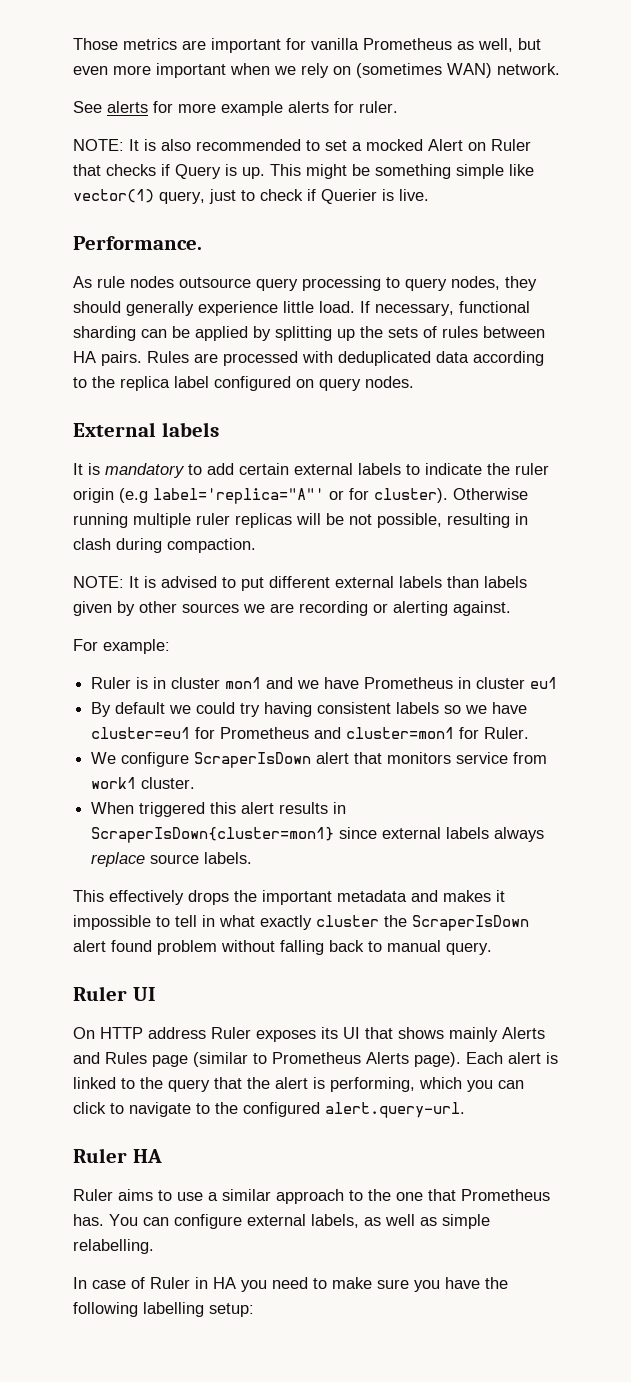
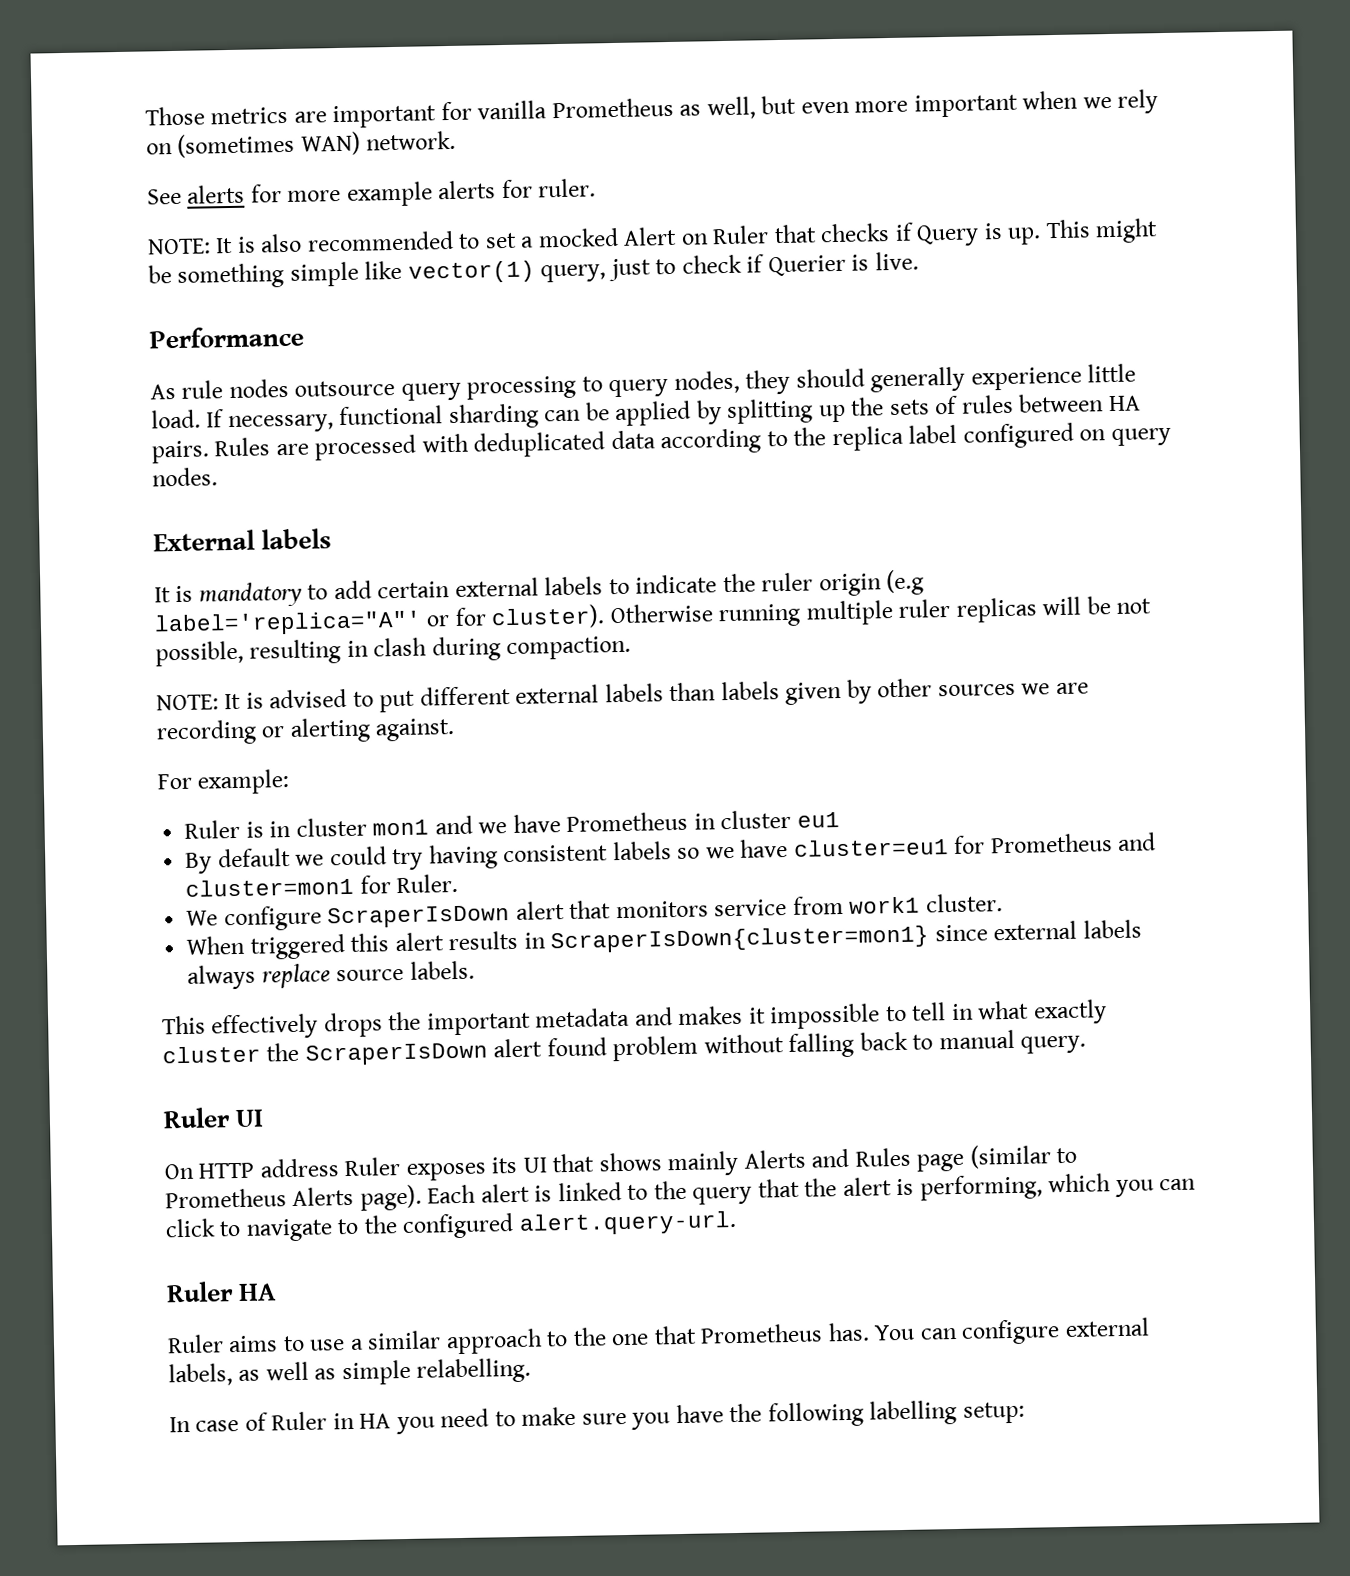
[73,236,202,250] Performance. -> [149,325,304,349] Performance

